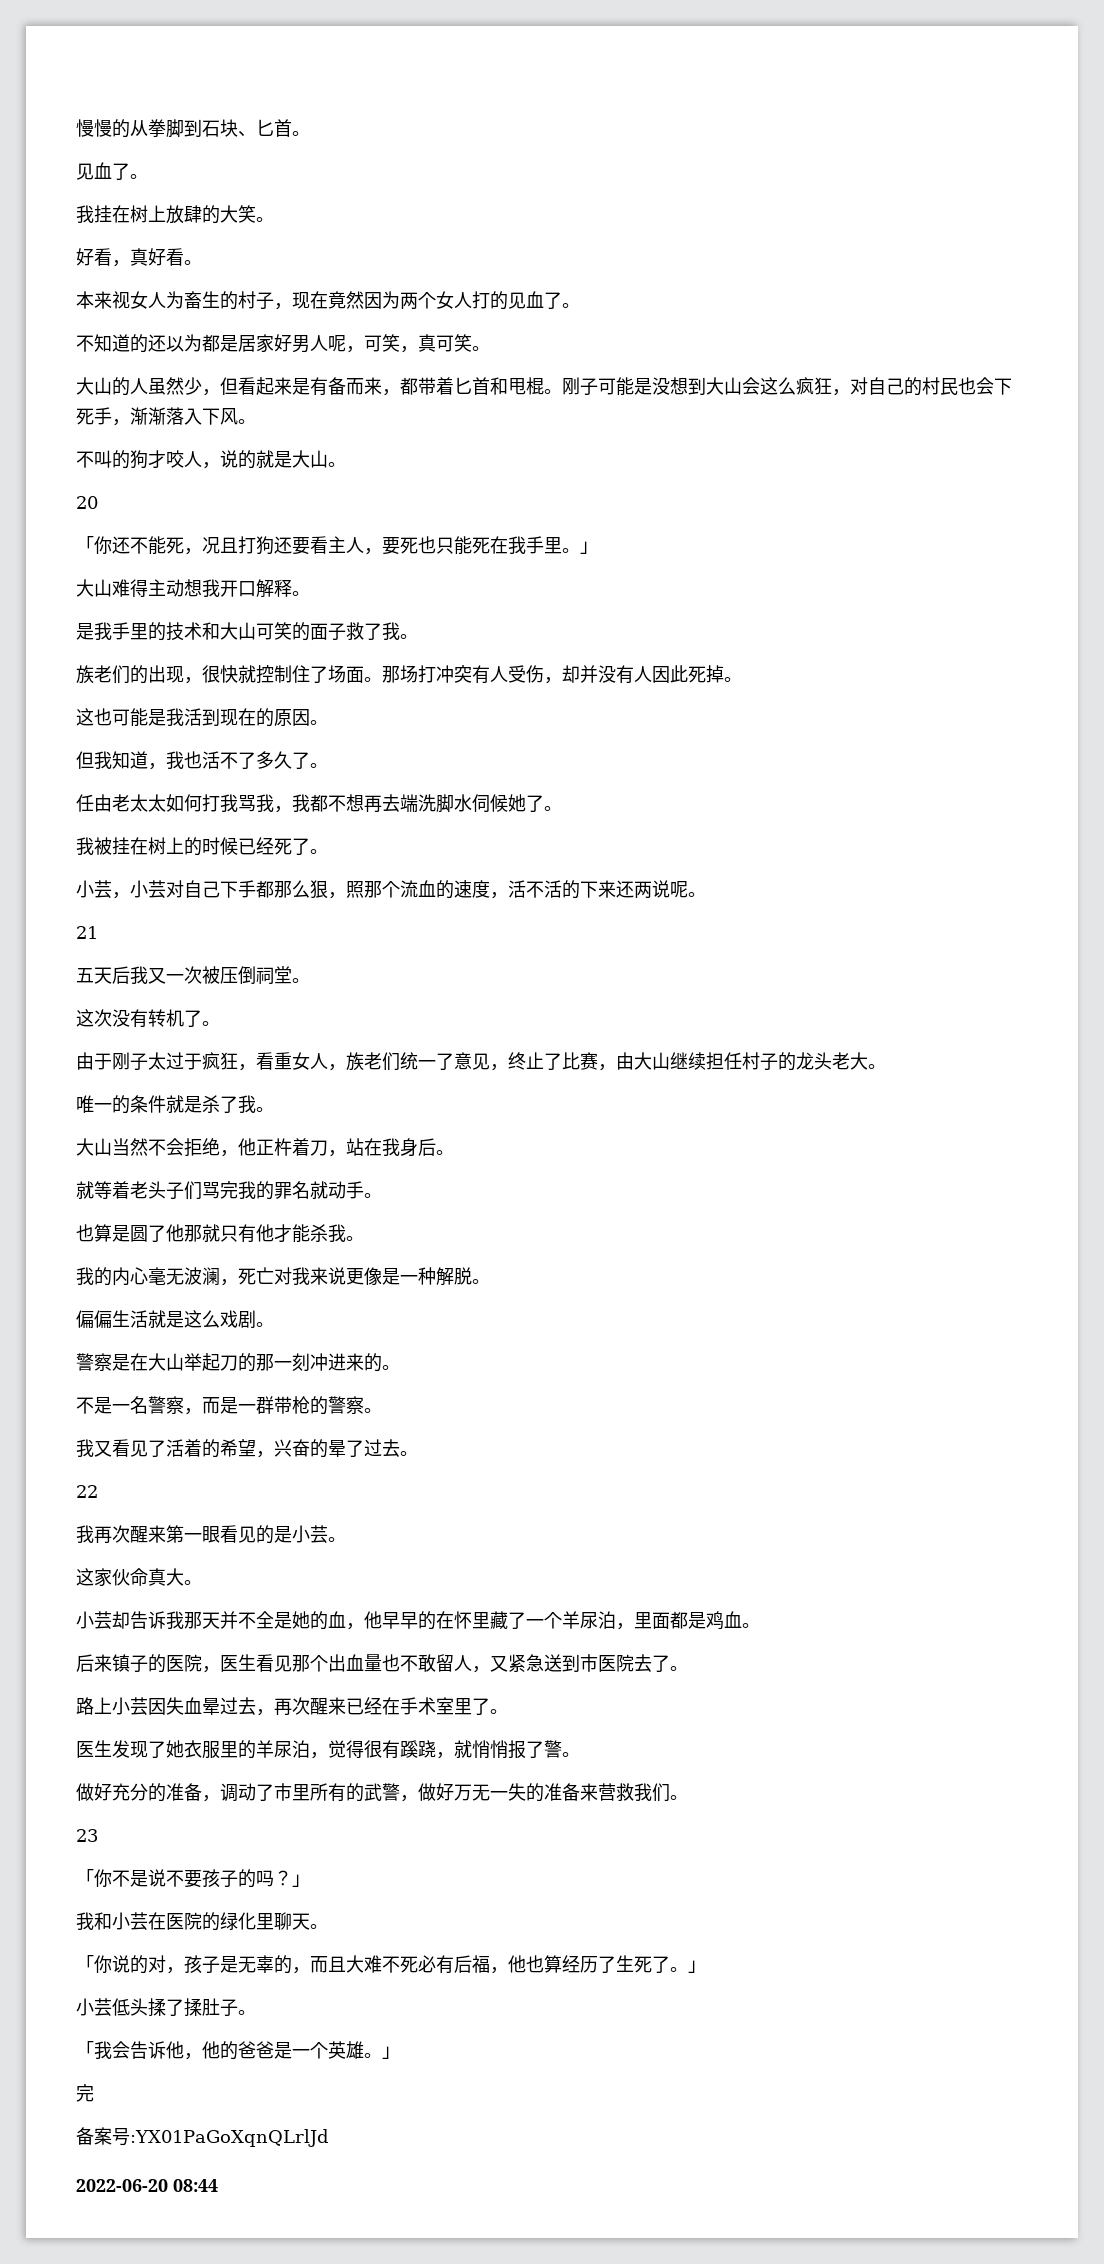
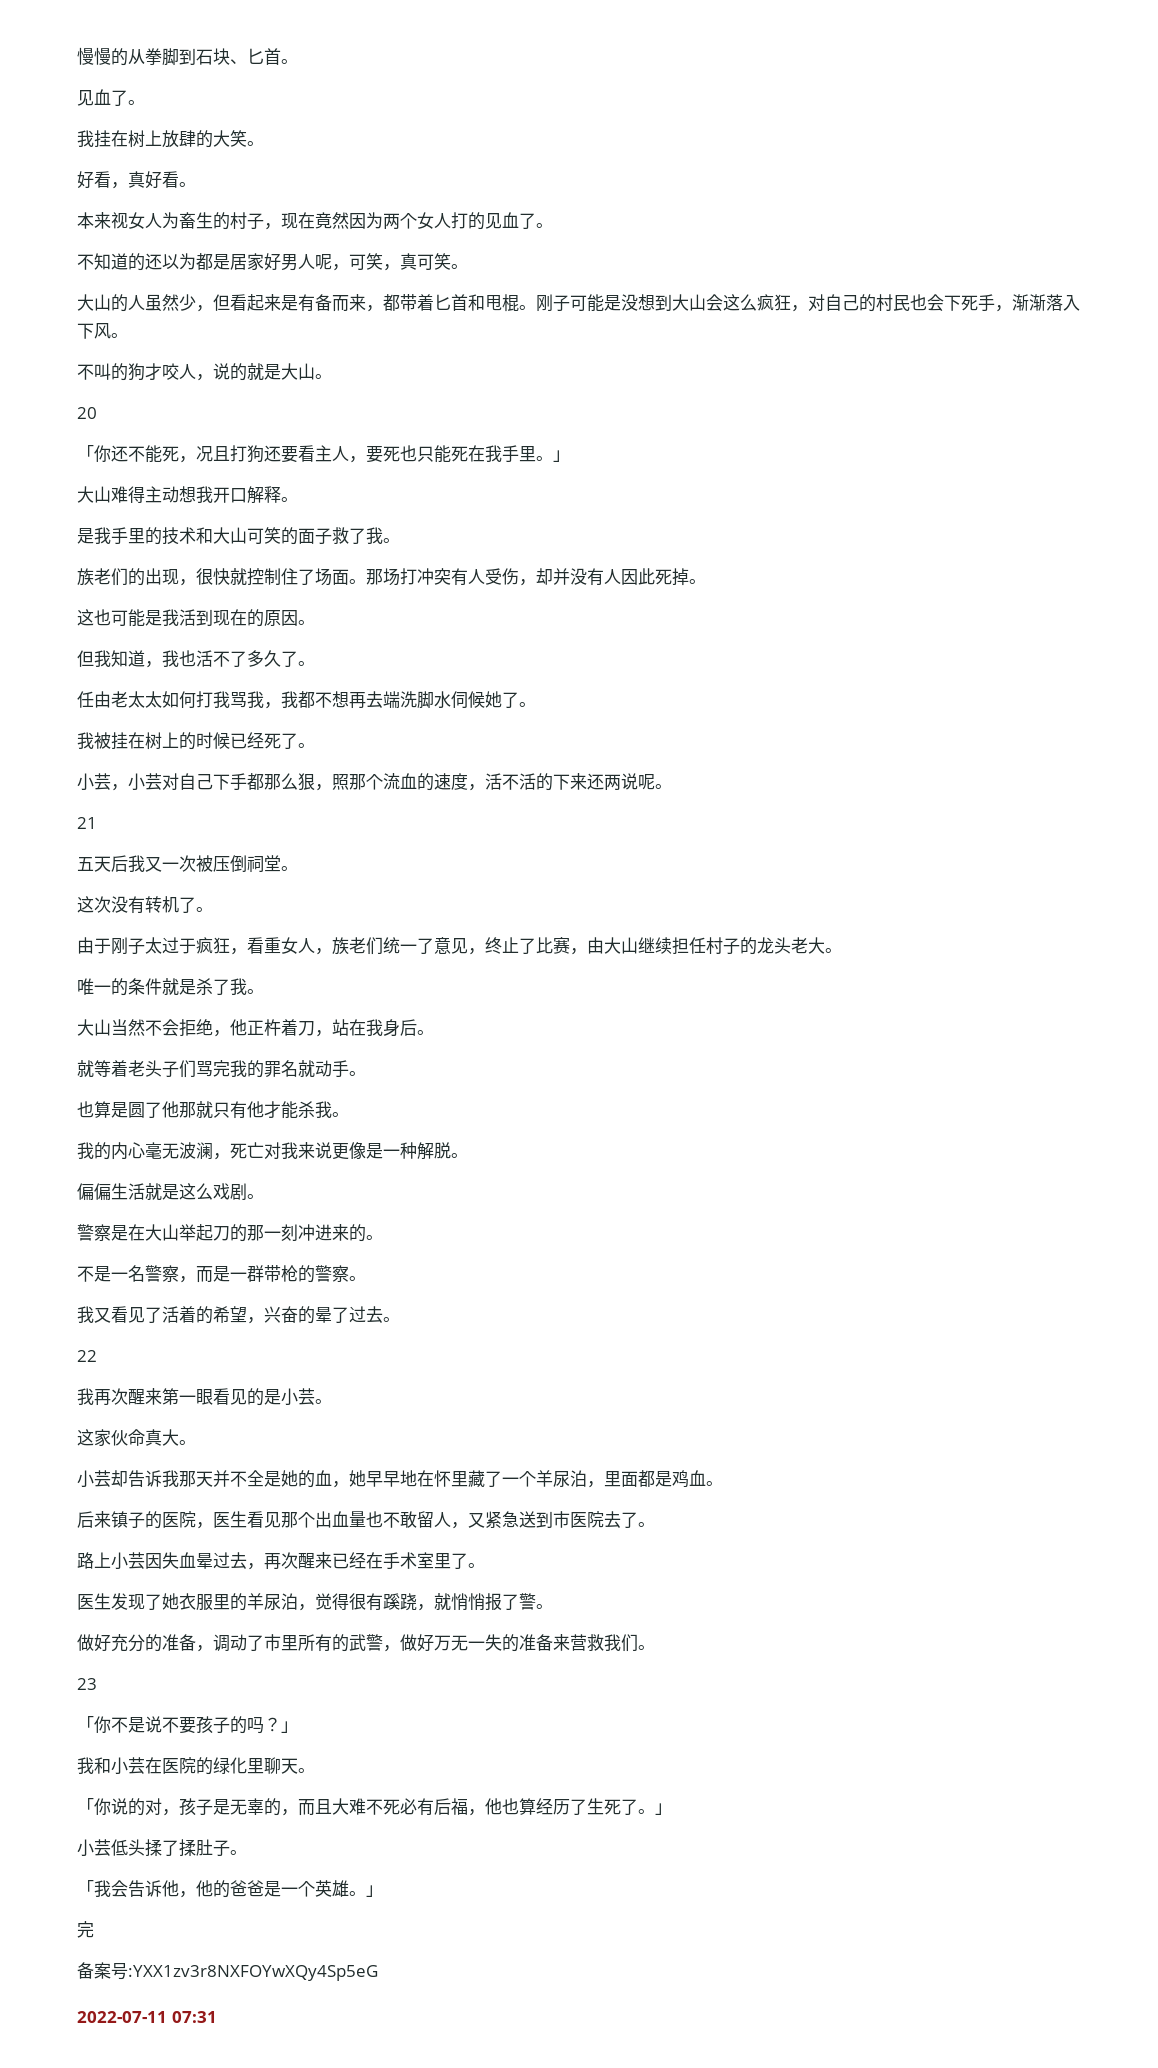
[364,1611,436,1630] 他早早的 -> [349,1470,417,1487] 她早早地
[130,2129,329,2147] [76,2179,218,2192] :YX01PaGoXqnQLrlJd // 2022-06-20 08:44 -> [128,1965,378,1981] [77,2011,217,2023] :YXX1zv3r8NXFOYwXQy4Sp5eG // 2022-07-11 07:31

